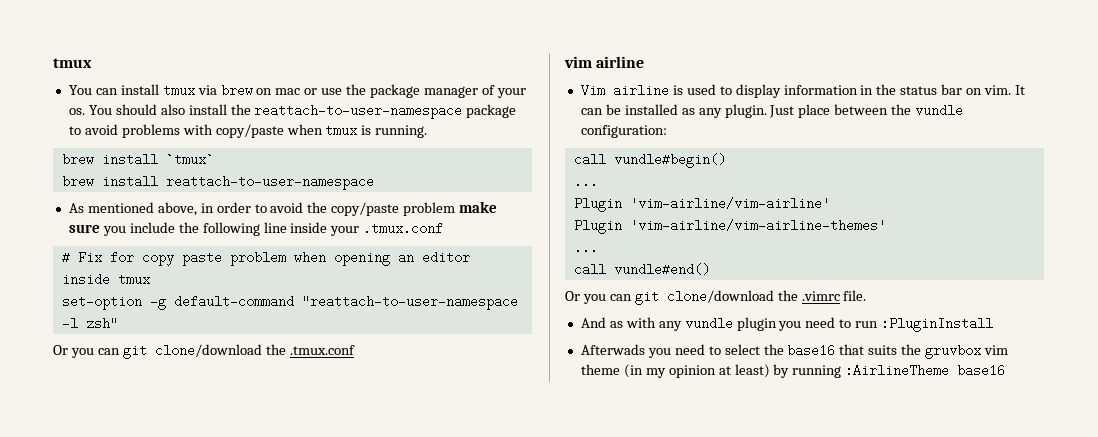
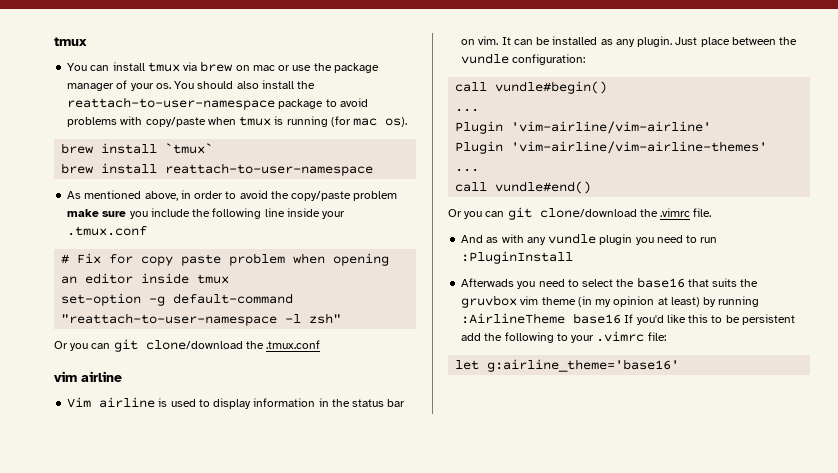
[375,125,428,138] running. -> [286,116,408,127] running (for mac os).
(1006, 370) none -> [624,314,795,325] [461,331,666,343] [455,359,680,372] If you'd like this to be persistent add the following to your .vimrc file: // let g:airline_theme='base16'

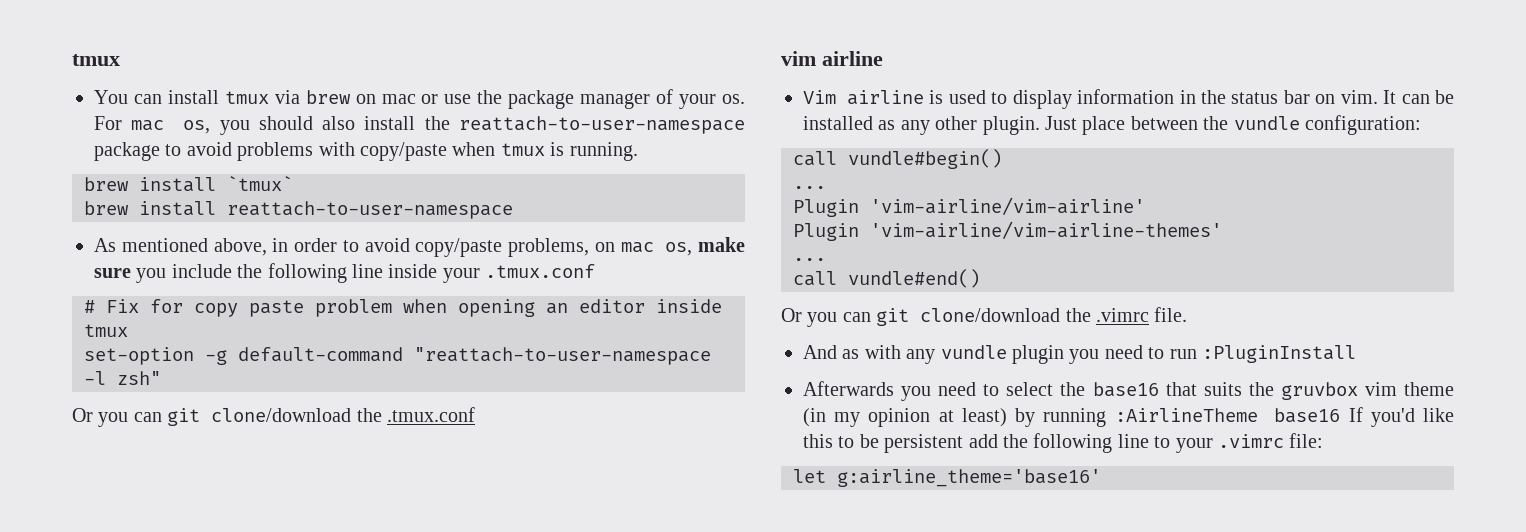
[174,81,195,89] You -> [94,116,250,135] For mac os, you
[286,116,408,127] running (for mac os). -> [569,142,638,161] running.
[270,191,398,201] the copy/paste problem -> [415,238,693,257] copy/paste problems, on mac os,
(635, 43) none -> [935,116,978,130] other
[461,278,515,287] Afterwads -> [803,381,894,396] Afterwards
(554, 337) none -> [1117,434,1149,448] line

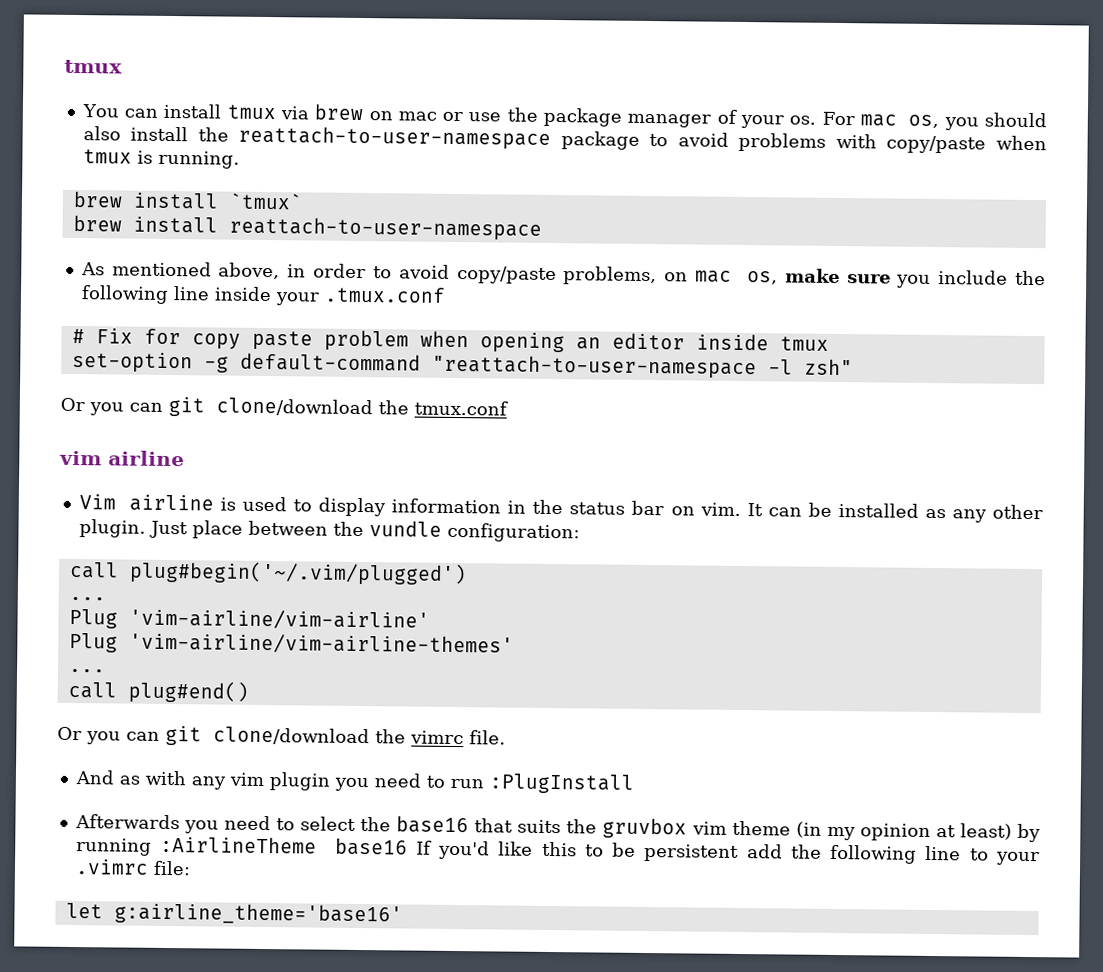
[386,407,475,422] .tmux.conf -> [414,400,508,416] tmux.conf
[848,149,1002,169] [793,186,826,189] [793,199,859,217] vundle#begin() // ... // Plugin -> [128,560,467,587] [68,596,106,601] [68,608,118,629] plug#begin('~/.vim/plugged') // ... // Plug
[793,223,859,241] Plugin -> [68,632,118,653] Plug
[848,269,980,288] [781,308,1149,327] vundle#end() // Or you can git clone/download the .vimrc -> [127,680,249,704] [57,725,464,746] plug#end() // Or you can git clone/download the vimrc
[940,345,1007,359] vundle -> [228,772,264,787] vim
[1202,345,1356,363] :PluginInstall -> [488,773,634,794] :PlugInstall

